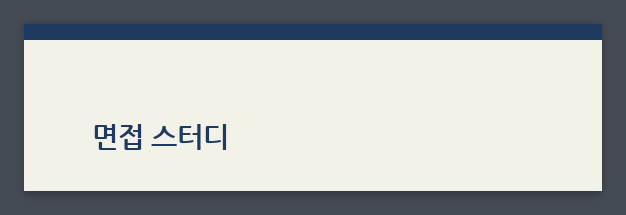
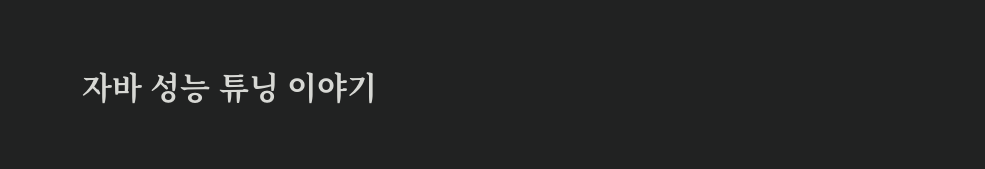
[92,124,230,150] 면접 스터디 -> [82,72,378,104] 자바 성능 튜닝 이야기

